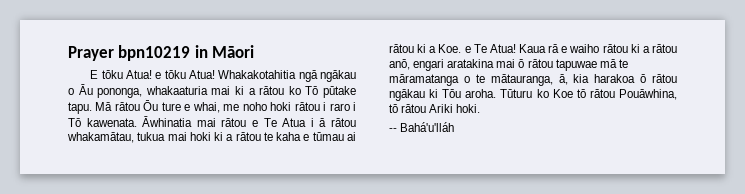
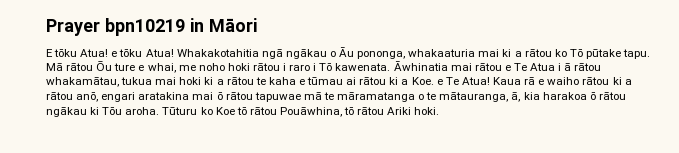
[389,122,455,132] // -- Bahá'u'lláh -> (440, 111) none

